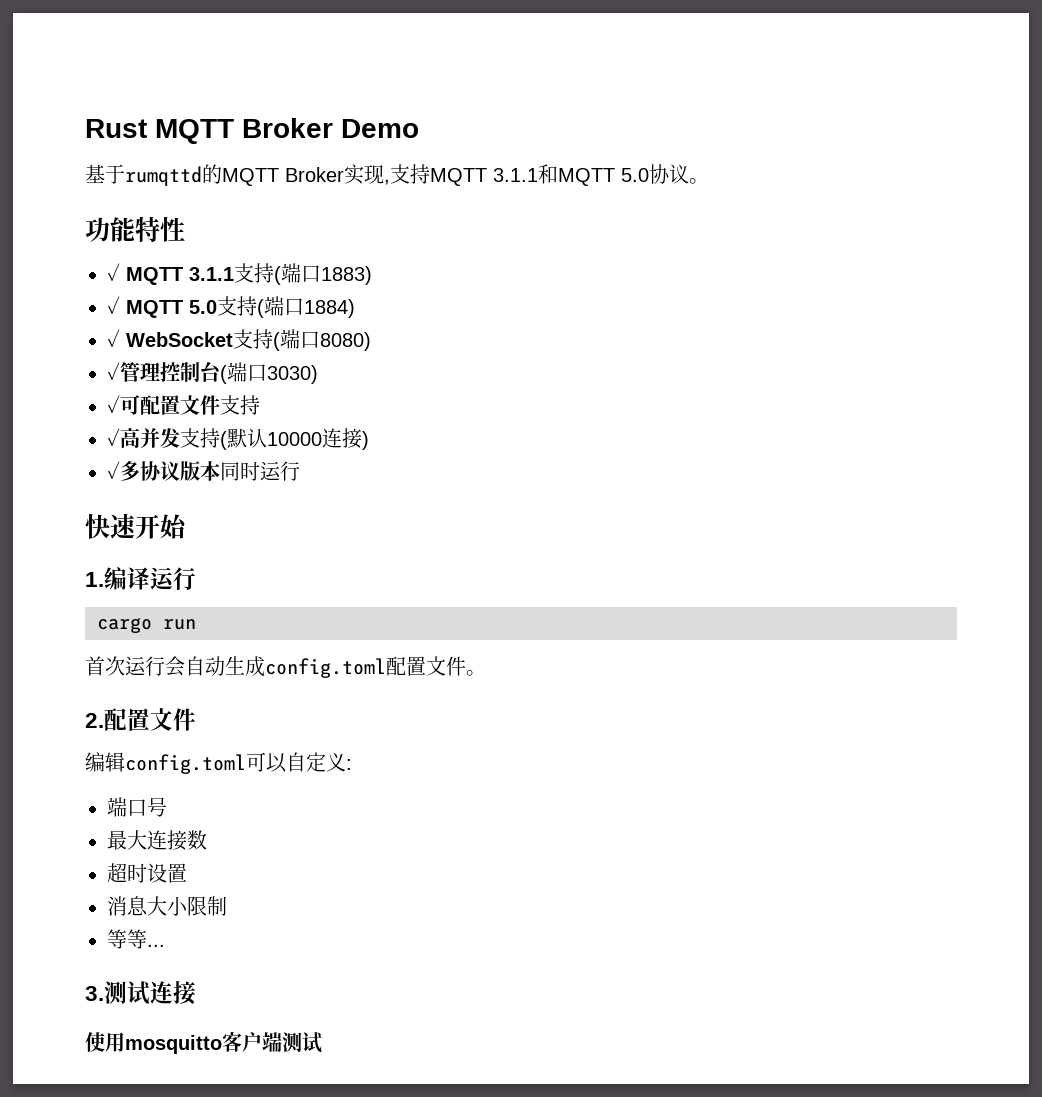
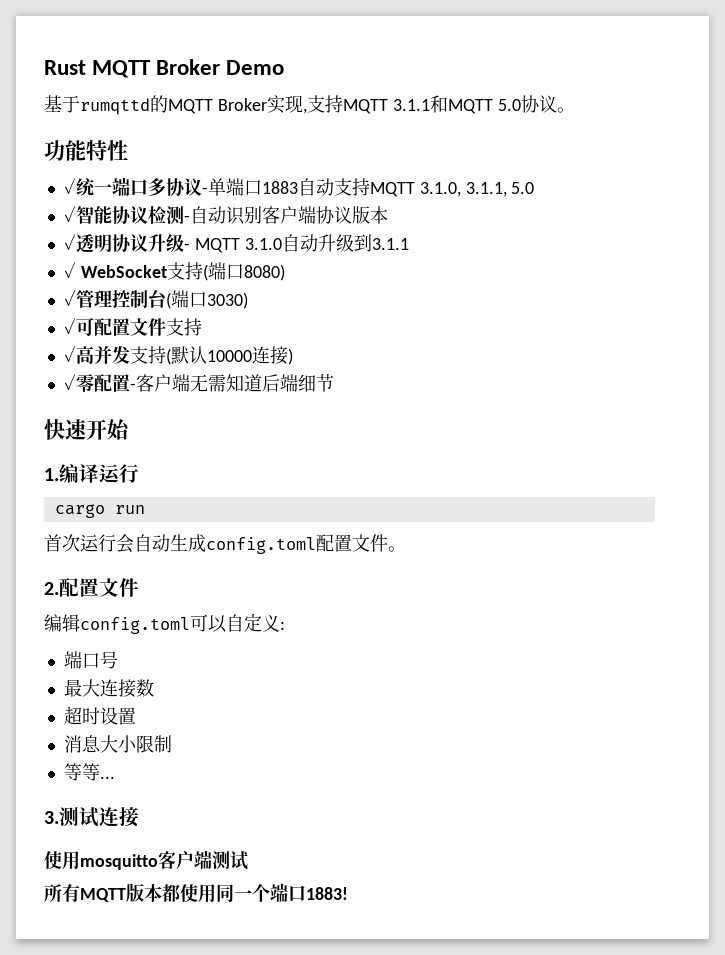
[126,263,372,285] [107,296,355,318] MQTT 3.1.1支持(端口1883) // ✓ MQTT 5.0支持(端口1884) -> [75,177,535,197] [63,206,388,225] [63,234,409,253] 统一端口多协议-单端口1883自动支持MQTT 3.1.0, 3.1.1, 5.0 // ✓智能协议检测-自动识别客户端协议版本 // ✓透明协议升级- MQTT 3.1.0自动升级到3.1.1
[120,461,300,481] 多协议版本同时运行 -> [75,374,334,392] 零配置-客户端无需知道后端细节
(322, 1042) none -> [44,883,348,903] // 所有MQTT版本都使用同一个端口1883!

